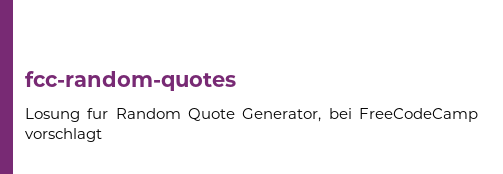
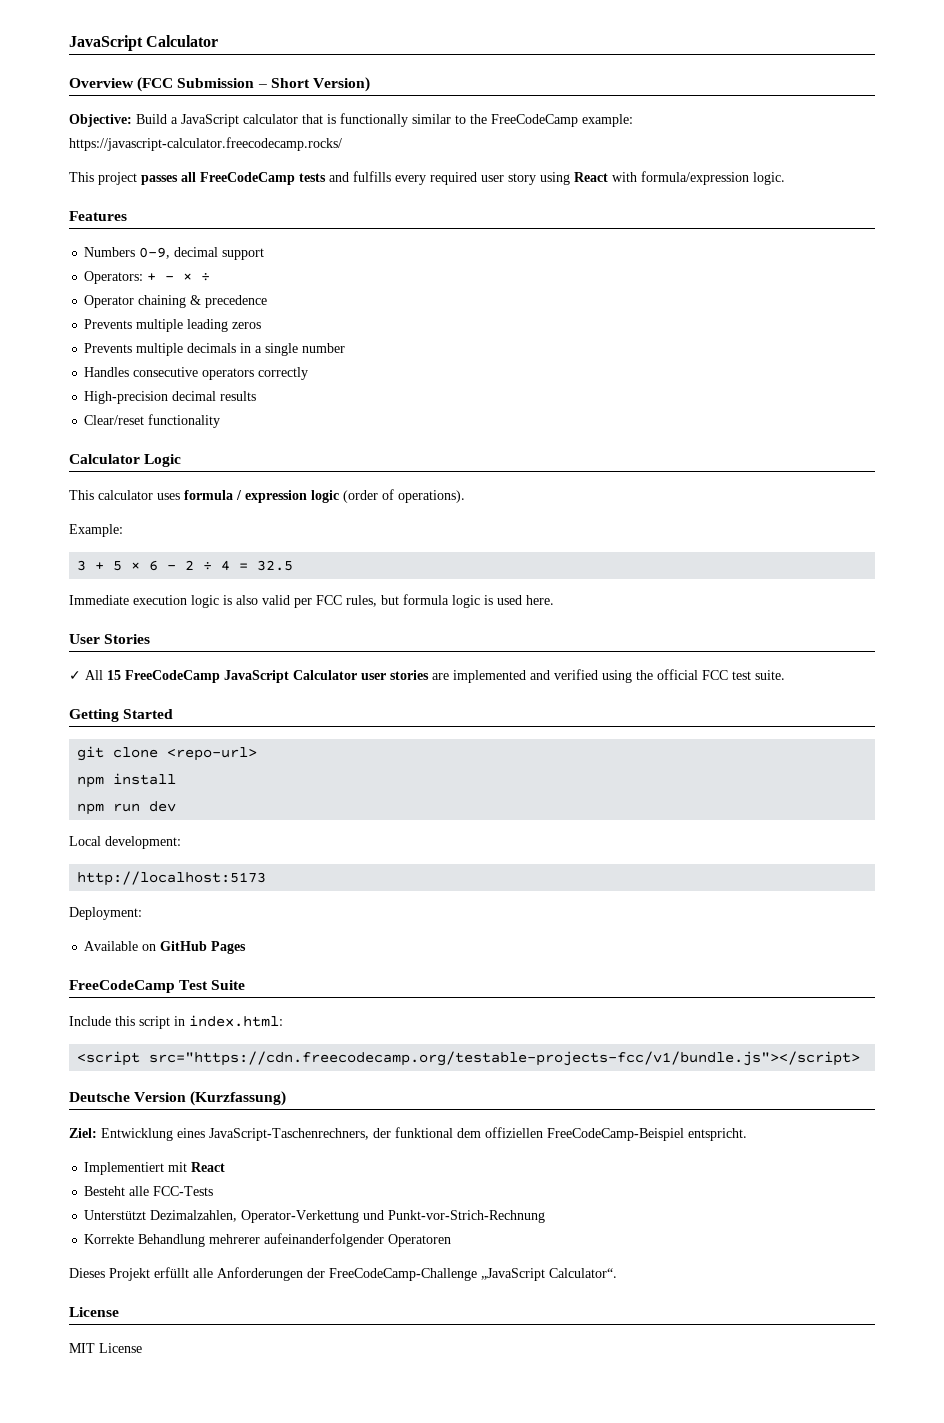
[25,71,236,91] [25,108,478,122] [25,128,102,142] fcc-random-quotes // Losung fur Random Quote Generator, bei FreeCodeCamp vorschlagt -> [69,35,219,51] [69,77,370,92] [69,113,633,127] [69,137,342,151] [69,171,785,185] [69,211,127,221] [84,247,265,260] [84,271,211,284] [84,295,268,308] [84,319,262,332] [84,343,346,356] [84,367,309,380] [84,391,257,404] [84,414,221,428] [69,454,182,467] [69,489,465,503] [69,524,123,537] [77,560,294,571] [69,594,554,608] [69,634,151,644] [69,669,785,683] [69,709,174,722] [77,746,258,761] [77,773,177,788] [77,801,177,815] [69,836,181,849] [77,871,267,886] [69,907,142,920] [84,941,247,954] [69,980,246,993] [69,1015,283,1029] [77,1051,861,1066] [69,1091,287,1106] [69,1127,747,1141] [84,1162,226,1175] [84,1186,214,1196] [84,1210,546,1223] [84,1233,452,1247] [69,1267,617,1281] [69,1307,119,1317] [69,1343,142,1353] JavaScript Calculator // Overview (FCC Submission – Short Version) // Objective: Build a JavaScript calculator that is functionally similar to the FreeCodeCamp example: https://javascript-calculator.freecodecamp.rocks/ // This project passes all FreeCodeCamp tests and fulfills every required user story using React with formula/expression logic. // Features // Numbers 0–9, decimal support // Operators: + − × ÷ // Operator chaining & precedence // Prevents multiple leading zeros // Prevents multiple decimals in a single number // Handles consecutive operators correctly // High‑precision decimal results // Clear/reset functionality // Calculator Logic // This calculator uses formula / expression logic (order of operations). // Example: // 3 + 5 × 6 − 2 ÷ 4 = 32.5 // Immediate execution logic is also valid per FCC rules, but formula logic is used here. // User Stories // ✓ All 15 FreeCodeCamp JavaScript Calculator user stories are implemented and verified using the official FCC test suite. // Getting Started // git clone <repo-url> // npm install // npm run dev // Local development: // http://localhost:5173 // Deployment: // Available on GitHub Pages // FreeCodeCamp Test Suite // Include this script in index.html: // <script src="https://cdn.freecodecamp.org/testable-projects-fcc/v1/bundle.js"></script> // Deutsche Version (Kurzfassung) // Ziel: Entwicklung eines JavaScript‑Taschenrechners, der funktional dem offiziellen FreeCodeCamp‑Beispiel entspricht. // Implementiert mit React // Besteht alle FCC‑Tests // Unterstützt Dezimalzahlen, Operator‑Verkettung und Punkt‑vor‑Strich‑Rechnung // Korrekte Behandlung mehrerer aufeinanderfolgender Operatoren // Dieses Projekt erfüllt alle Anforderungen der FreeCodeCamp‑Challenge „JavaScript Calculator“. // License // MIT License

